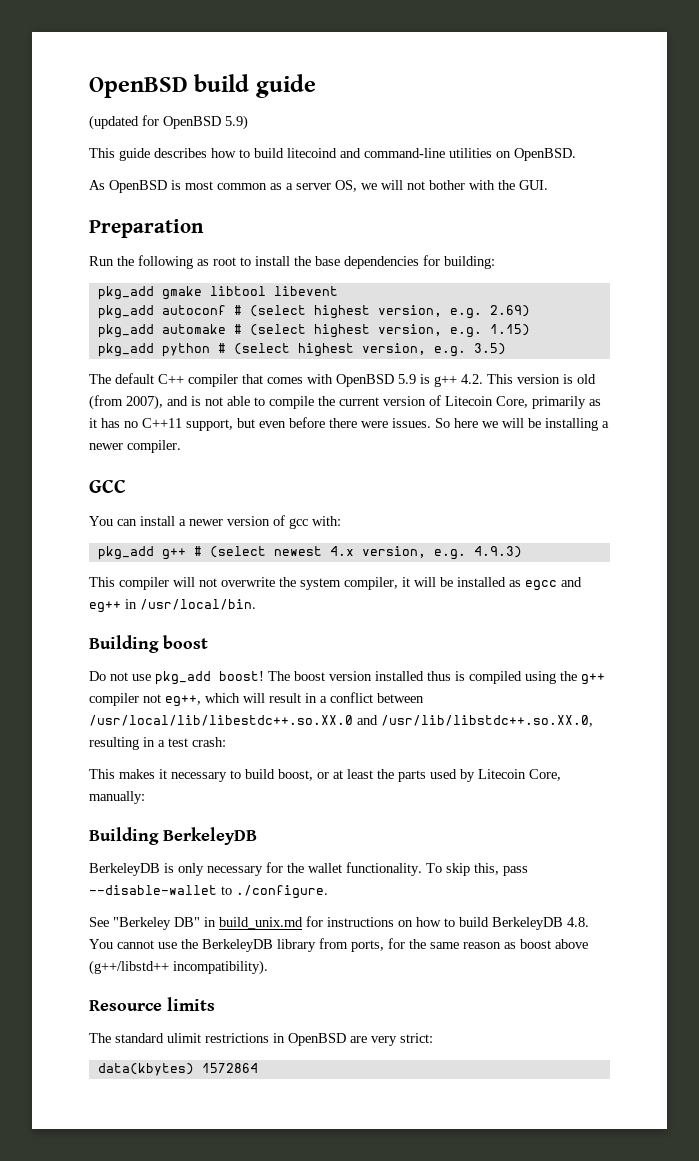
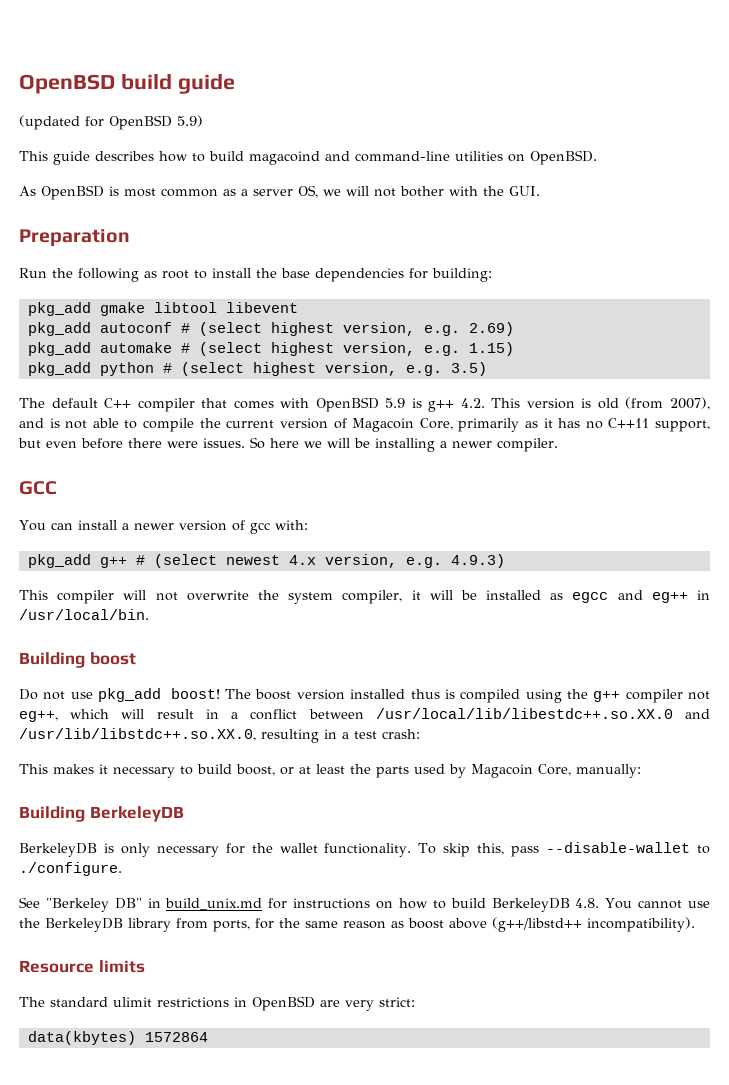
[287,148,337,158] litecoind -> [249,151,320,165] magacoind
[445,396,493,406] Litecoin -> [352,418,415,432] Magacoin
[478,769,526,779] Litecoin -> [471,764,533,778] Magacoin

